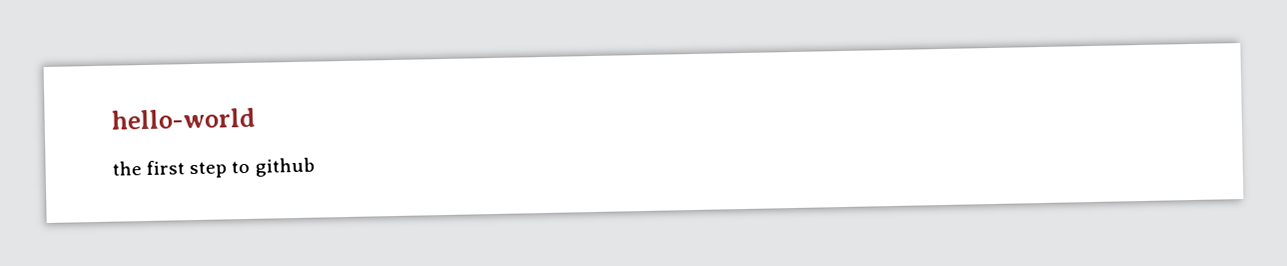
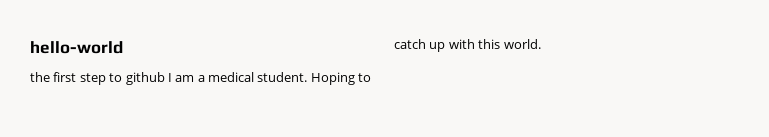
(315, 167) none -> [167,72,372,85] [394,39,541,52] I am a medical student. Hoping to catch up with this world.

